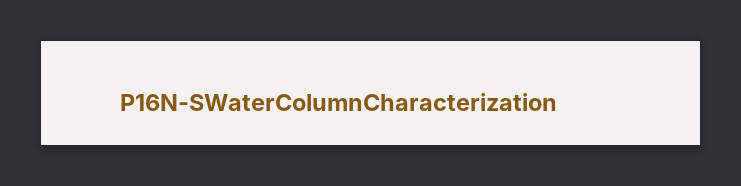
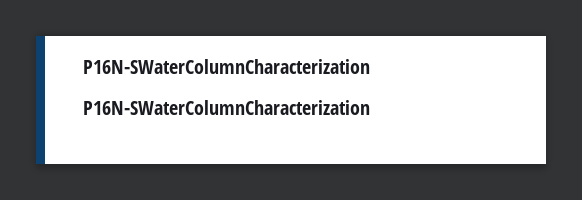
[120,93,557,111] P16N-SWaterColumnCharacterization -> [83,59,370,74] [83,100,370,115] P16N-SWaterColumnCharacterization // P16N-SWaterColumnCharacterization

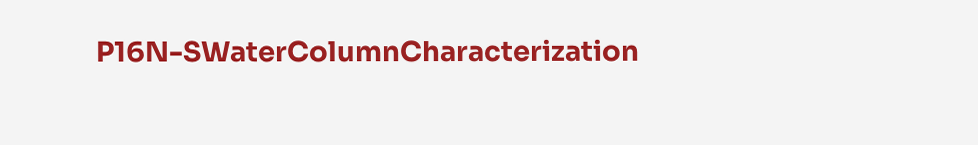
[83,59,370,74] [83,100,370,115] P16N-SWaterColumnCharacterization // P16N-SWaterColumnCharacterization -> [95,38,639,63] P16N-SWaterColumnCharacterization

